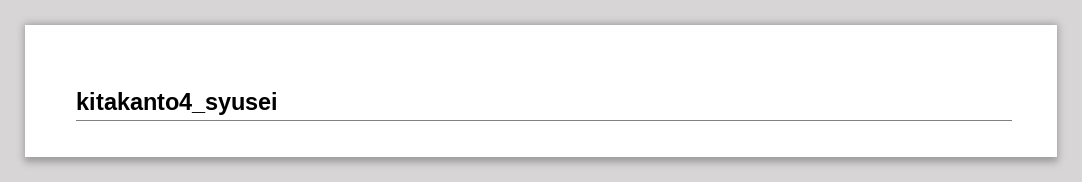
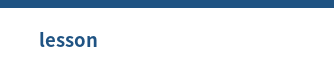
[76,92,278,115] kitakanto4_syusei -> [39,31,98,47] lesson

